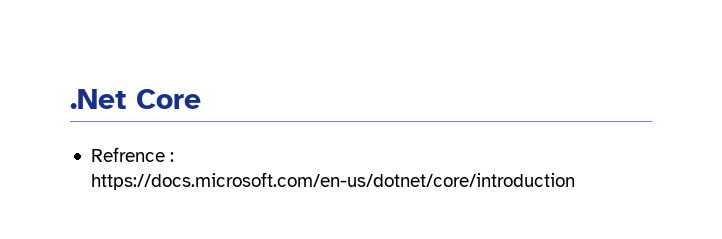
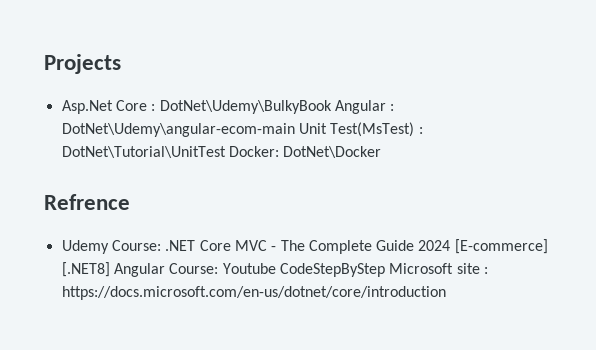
[70,89,201,109] [90,147,165,162] .Net Core // Refrence -> [44,54,121,74] [61,100,395,114] [61,122,423,137] [61,146,382,158] [44,194,130,210] [61,239,548,254] [61,262,480,277] Projects // Asp.Net Core : DotNet\Udemy\BulkyBook Angular : DotNet\Udemy\angular-ecom-main Unit Test(MsTest) : DotNet\Tutorial\UnitTest Docker: DotNet\Docker // Refrence // Udemy Course: .NET Core MVC - The Complete Guide 2024 [E-commerce] [.NET8] Angular Course: Youtube CodeStepByStep Microsoft site

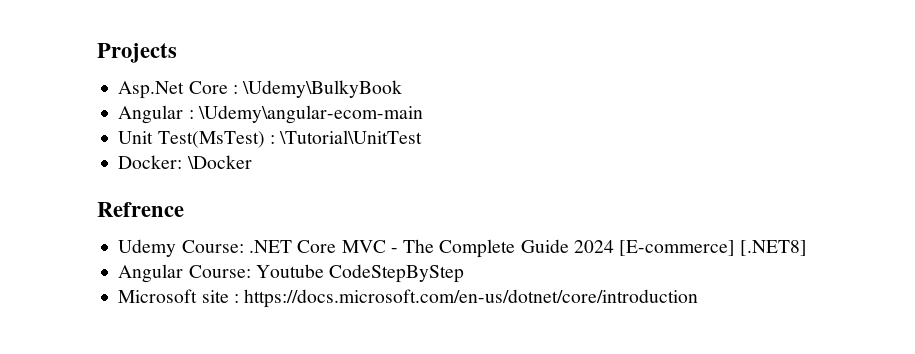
[159,100,332,114] DotNet\Udemy\BulkyBook -> [242,80,403,98] \Udemy\BulkyBook //
[61,123,295,137] DotNet\Udemy\angular-ecom-main -> [197,105,423,124] \Udemy\angular-ecom-main //
[61,146,382,158] DotNet\Tutorial\UnitTest Docker: DotNet\Docker -> [279,130,423,144] [118,155,252,169] \Tutorial\UnitTest // Docker: \Docker
(110, 269) none -> (808, 248) //
(385, 270) none -> (465, 273) //

